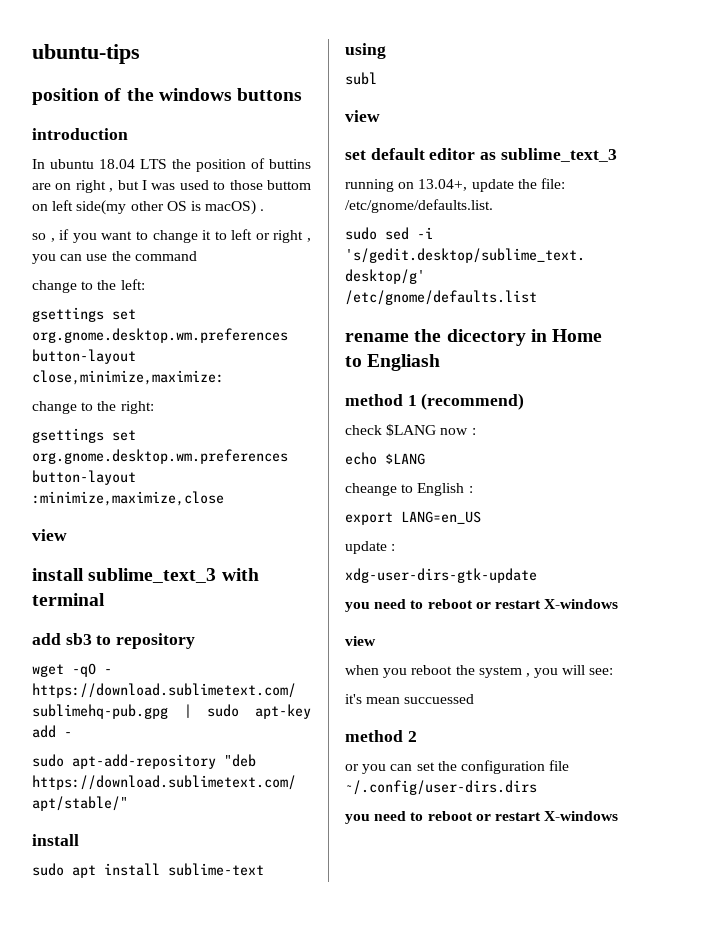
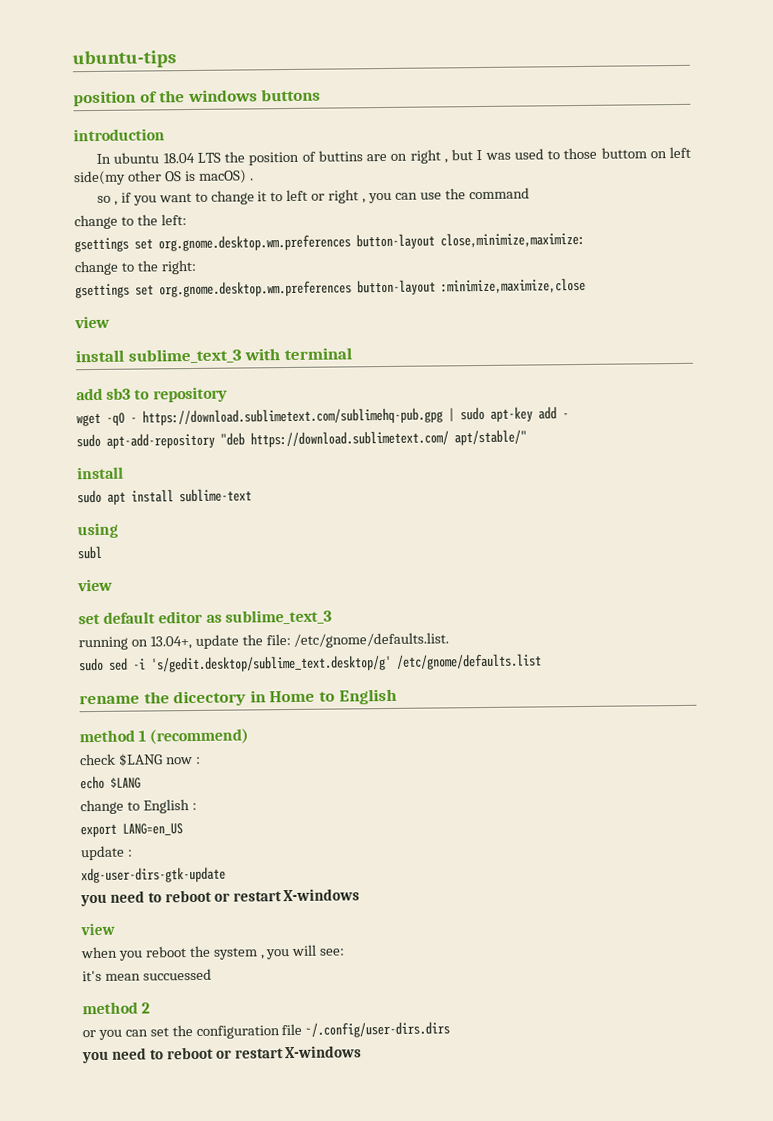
[367,354,441,371] Engliash -> [338,688,397,705] English
[345,483,397,496] cheange -> [80,799,124,815] change

